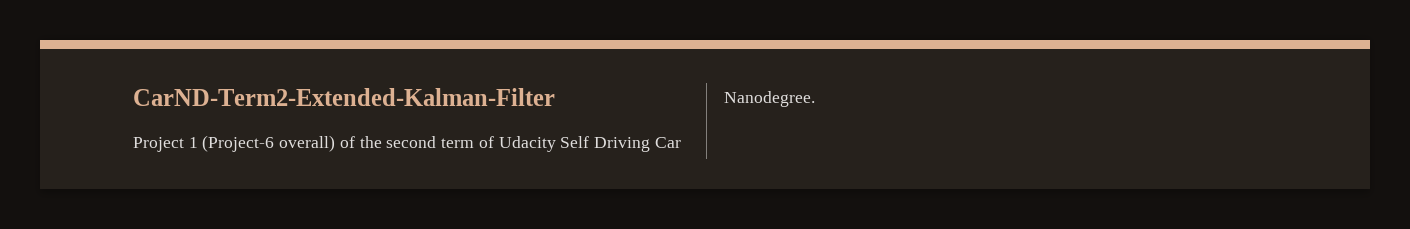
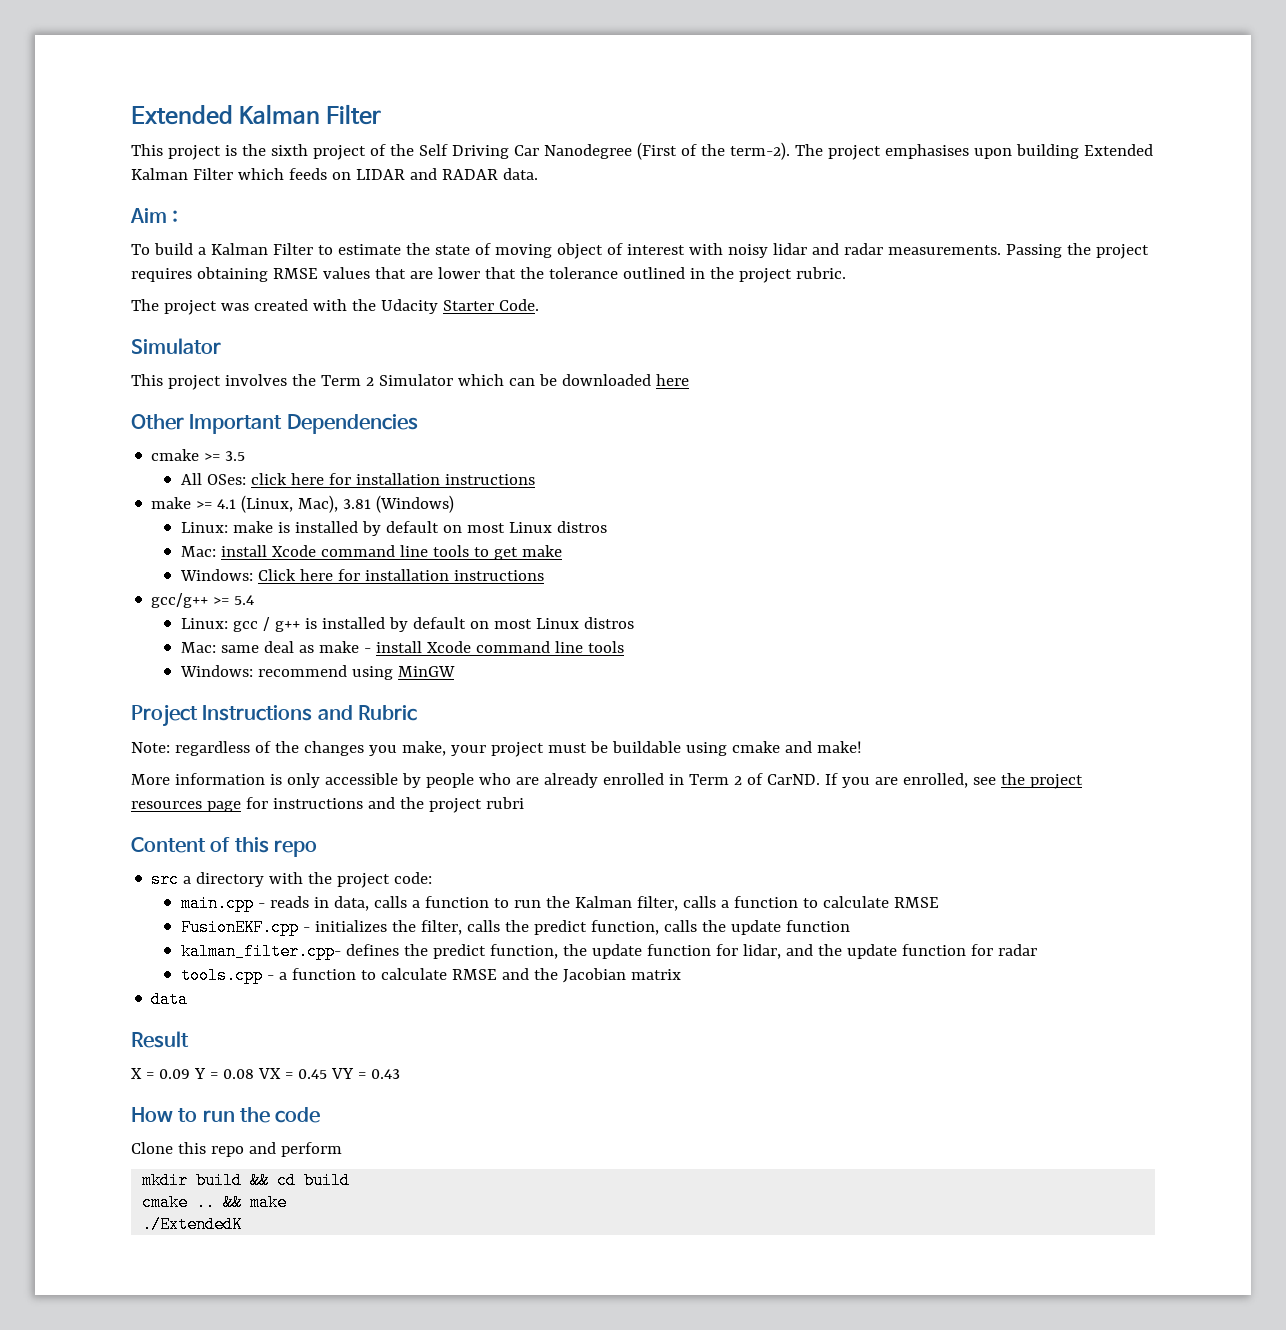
[133,88,555,106] [133,135,681,152] [724,91,815,107] CarND-Term2-Extended-Kalman-Filter // Project 1 (Project-6 overall) of the second term of Udacity Self Driving Car Nanodegree. -> [131,104,382,125] [131,142,1153,160] [131,168,538,180] [130,208,179,223] [131,243,1149,259] [131,267,846,283] [131,299,539,315] [131,338,221,355] [131,374,689,390] [131,414,418,434] [151,449,246,461] [180,473,535,485] [151,495,455,513] [180,521,607,536] [180,545,562,560] [179,569,544,581] [151,593,255,608] [180,617,634,632] [180,641,624,653] [179,665,455,680] [131,704,417,727] [131,741,862,757] [131,773,1083,789] [131,797,524,813] [131,837,317,857] [151,871,433,888] [180,895,939,912] [180,919,850,936] [180,943,1037,960] [180,967,681,984] [151,991,189,1008] [131,1031,189,1048] [131,1068,400,1079] [131,1107,321,1123] [131,1142,342,1157] [142,1172,351,1189] [142,1194,288,1211] [142,1216,243,1233] Extended Kalman Filter // This project is the sixth project of the Self Driving Car Nanodegree (First of the term-2). The project emphasises upon building Extended Kalman Filter which feeds on LIDAR and RADAR data. // Aim : // To build a Kalman Filter to estimate the state of moving object of interest with noisy lidar and radar measurements. Passing the project requires obtaining RMSE values that are lower that the tolerance outlined in the project rubric. // The project was created with the Udacity Starter Code. // Simulator // This project involves the Term 2 Simulator which can be downloaded here // Other Important Dependencies // cmake >= 3.5 // All OSes: click here for installation instructions // make >= 4.1 (Linux, Mac), 3.81 (Windows) // Linux: make is installed by default on most Linux distros // Mac: install Xcode command line tools to get make // Windows: Click here for installation instructions // gcc/g++ >= 5.4 // Linux: gcc / g++ is installed by default on most Linux distros // Mac: same deal as make - install Xcode command line tools // Windows: recommend using MinGW // Project Instructions and Rubric // Note: regardless of the changes you make, your project must be buildable using cmake and make! // More information is only accessible by people who are already enrolled in Term 2 of CarND. If you are enrolled, see the project resources page for instructions and the project rubri // Content of this repo // src a directory with the project code: // main.cpp - reads in data, calls a function to run the Kalman filter, calls a function to calculate RMSE // FusionEKF.cpp - initializes the filter, calls the predict function, calls the update function // kalman_filter.cpp- defines the predict function, the update function for lidar, and the update function for radar // tools.cpp - a function to calculate RMSE and the Jacobian matrix // data // Result // X = 0.09 Y = 0.08 VX = 0.45 VY = 0.43 // How to run the code // Clone this repo and perform // mkdir build && cd build // cmake .. && make // ./ExtendedK

